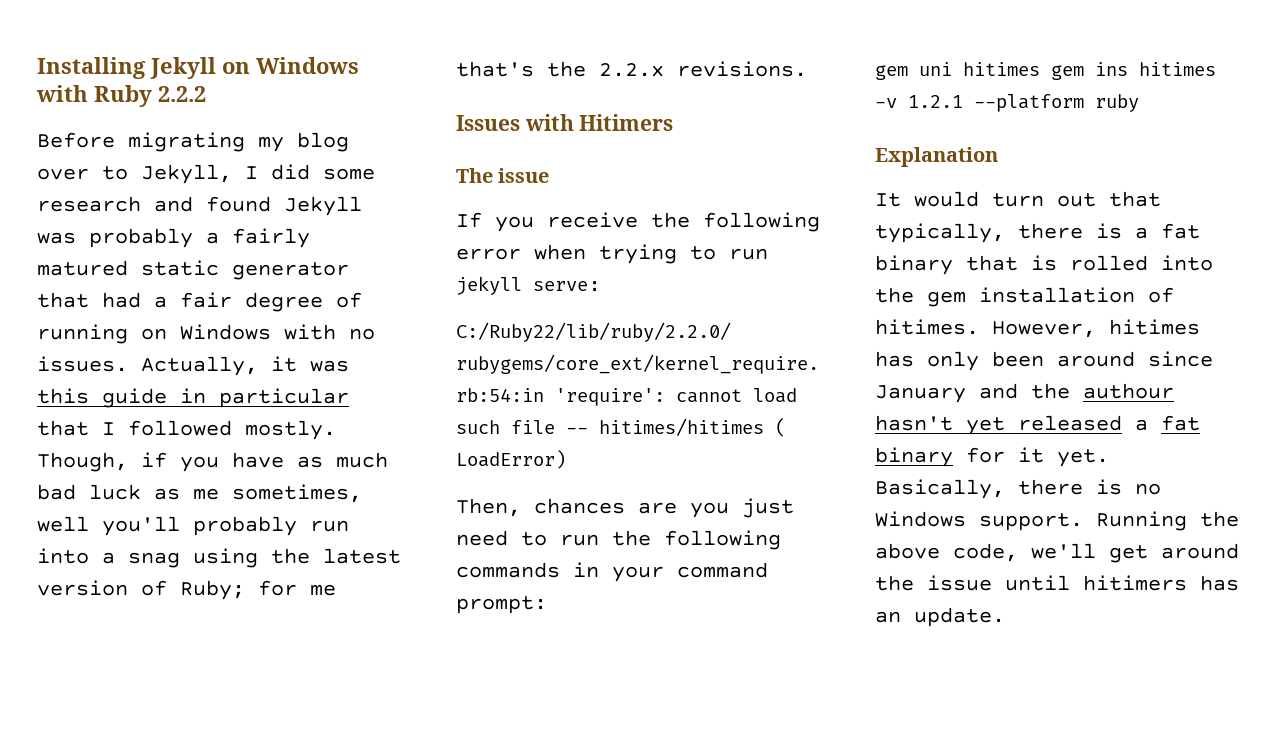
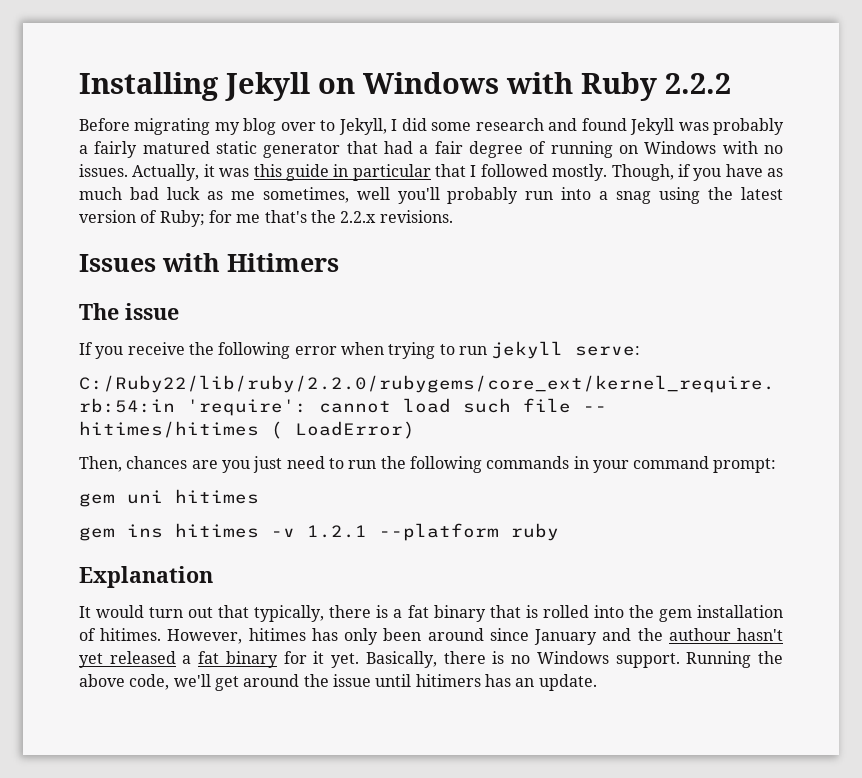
(1040, 69) none -> (259, 496) //

